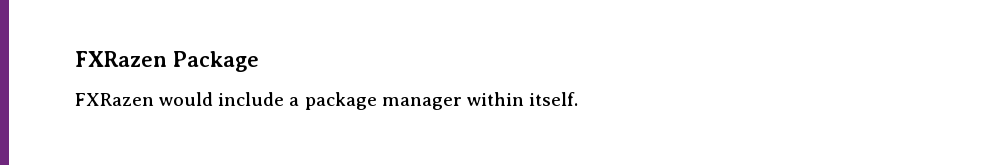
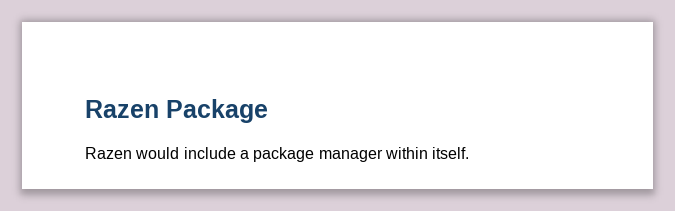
[75,51,167,67] FXRazen -> [85,100,159,118] Razen
[75,93,154,106] FXRazen -> [85,147,132,159] Razen

